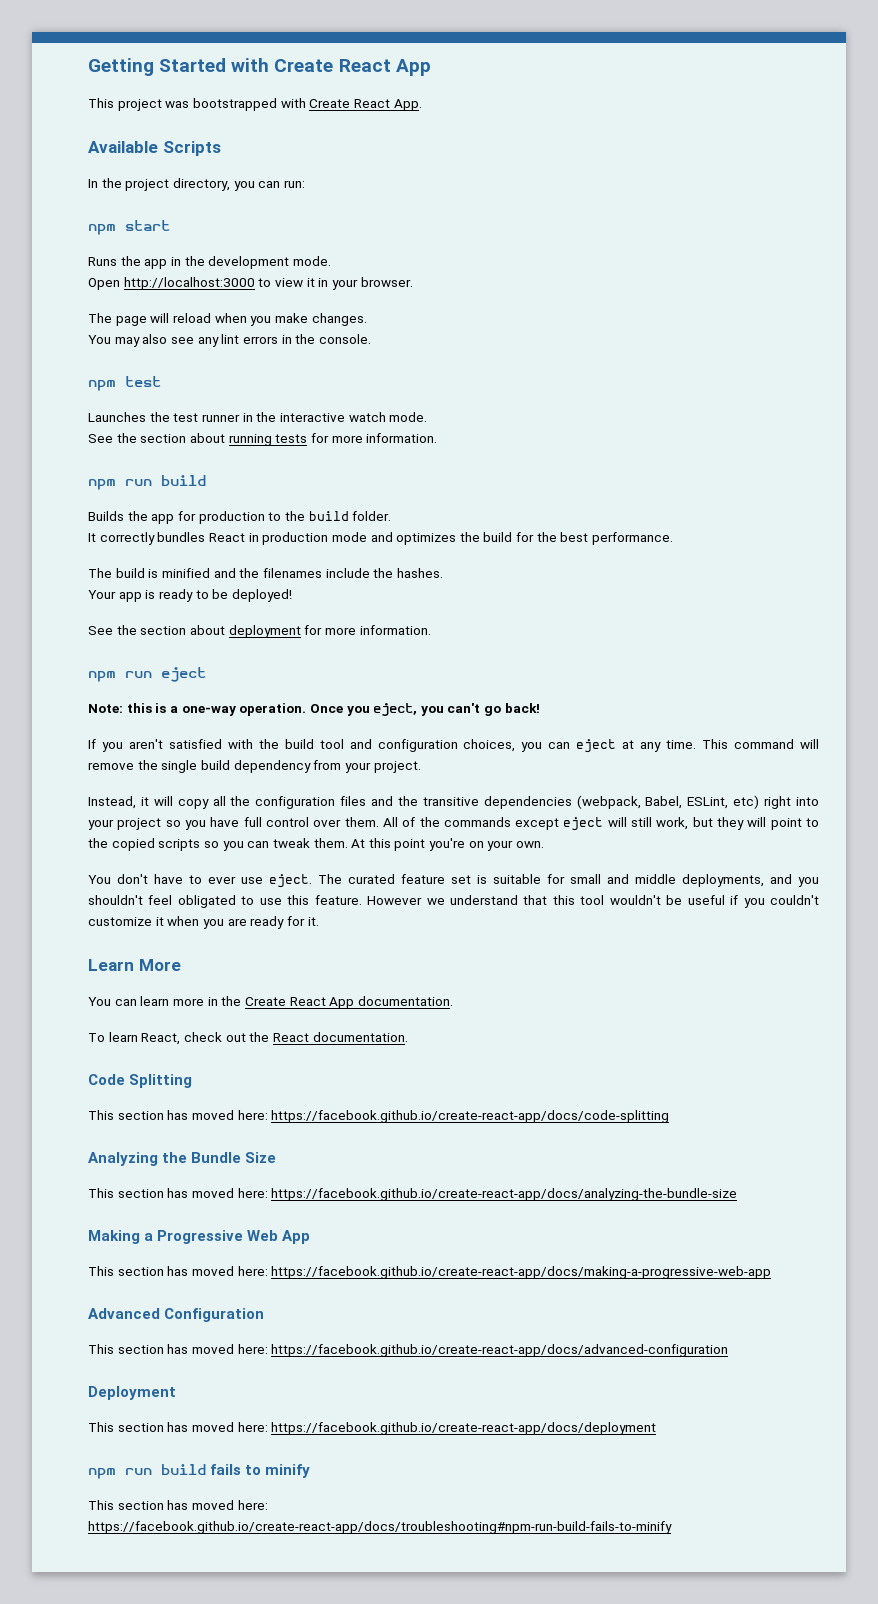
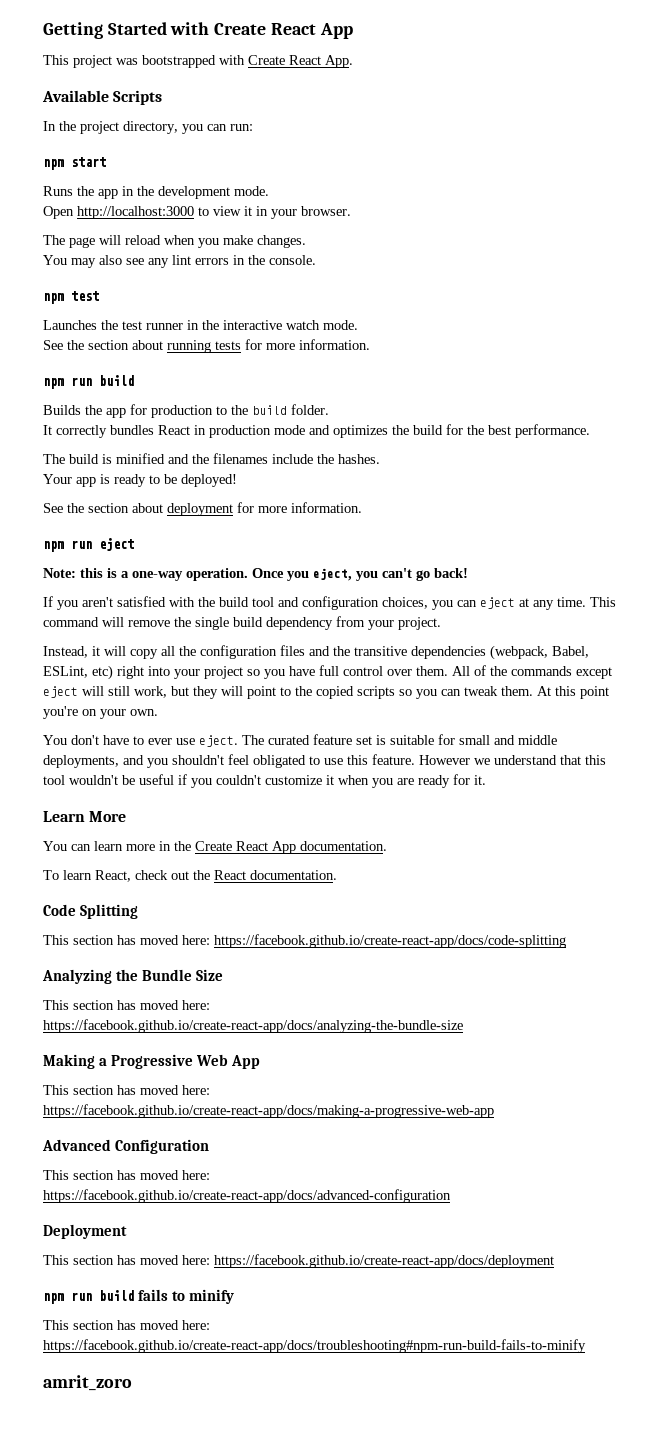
(672, 1527) none -> [43,1375,132,1391] // amrit_zoro

